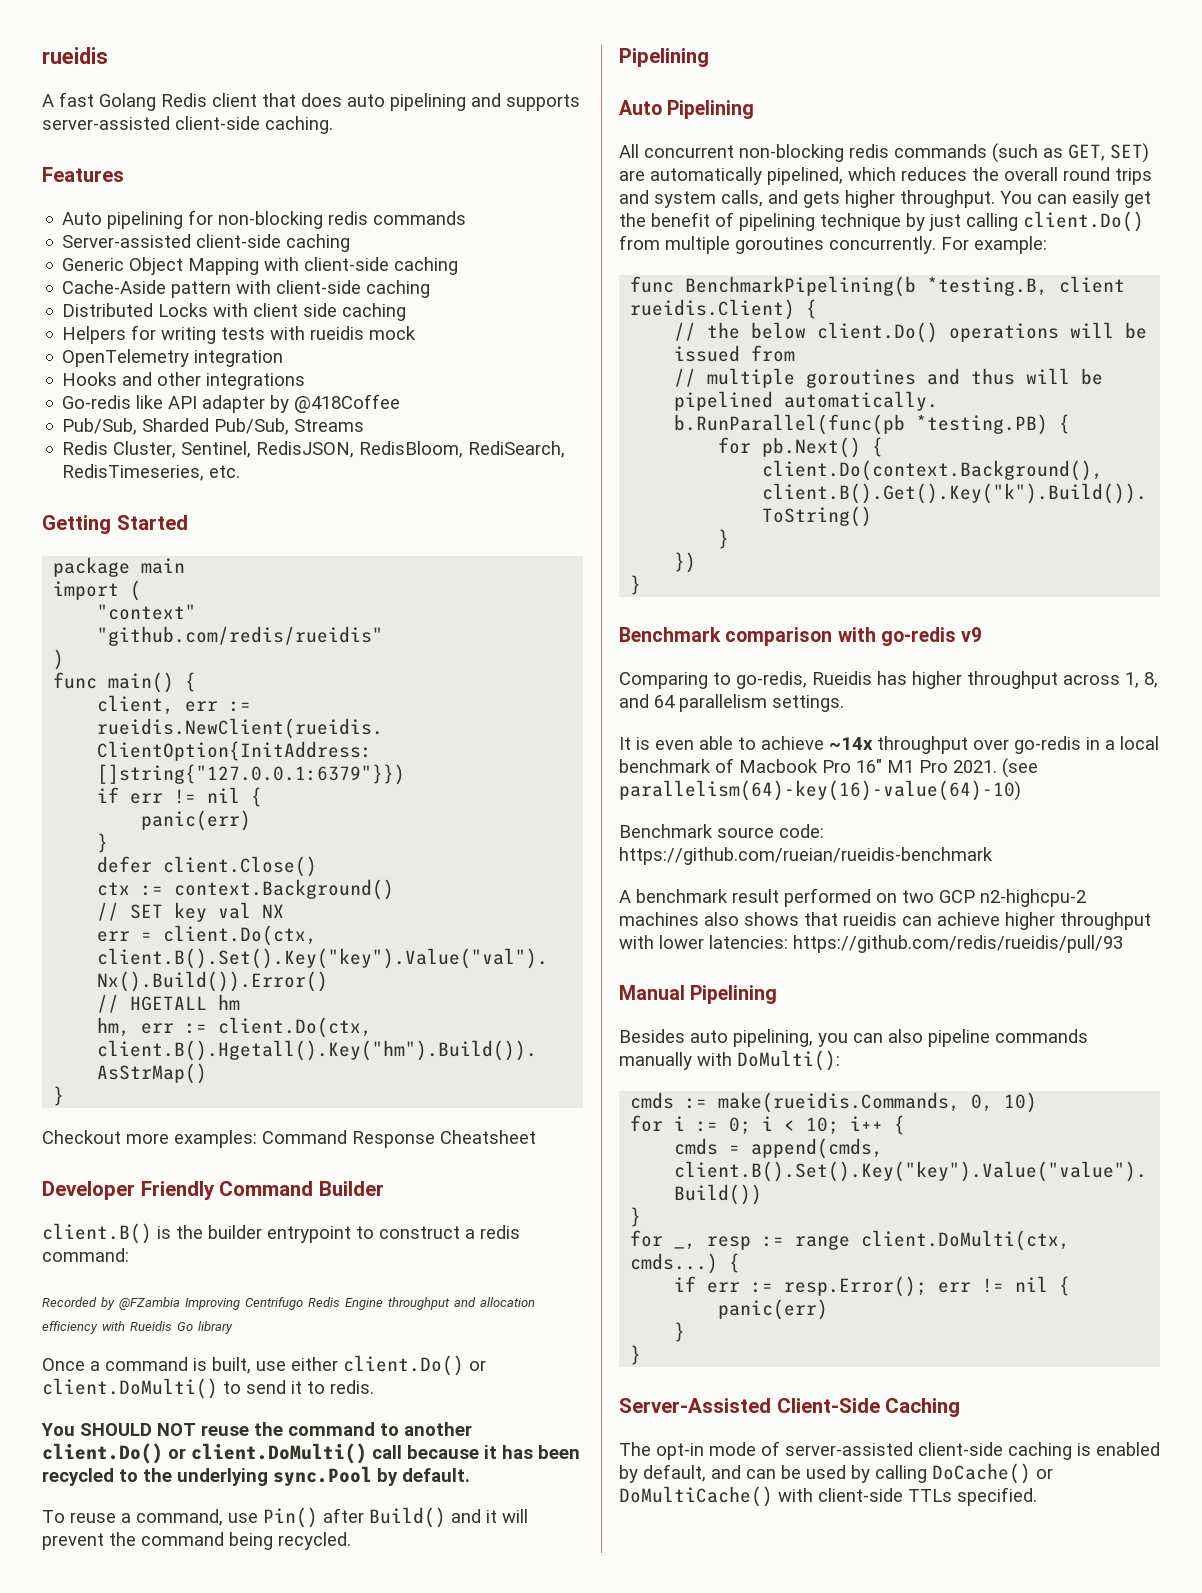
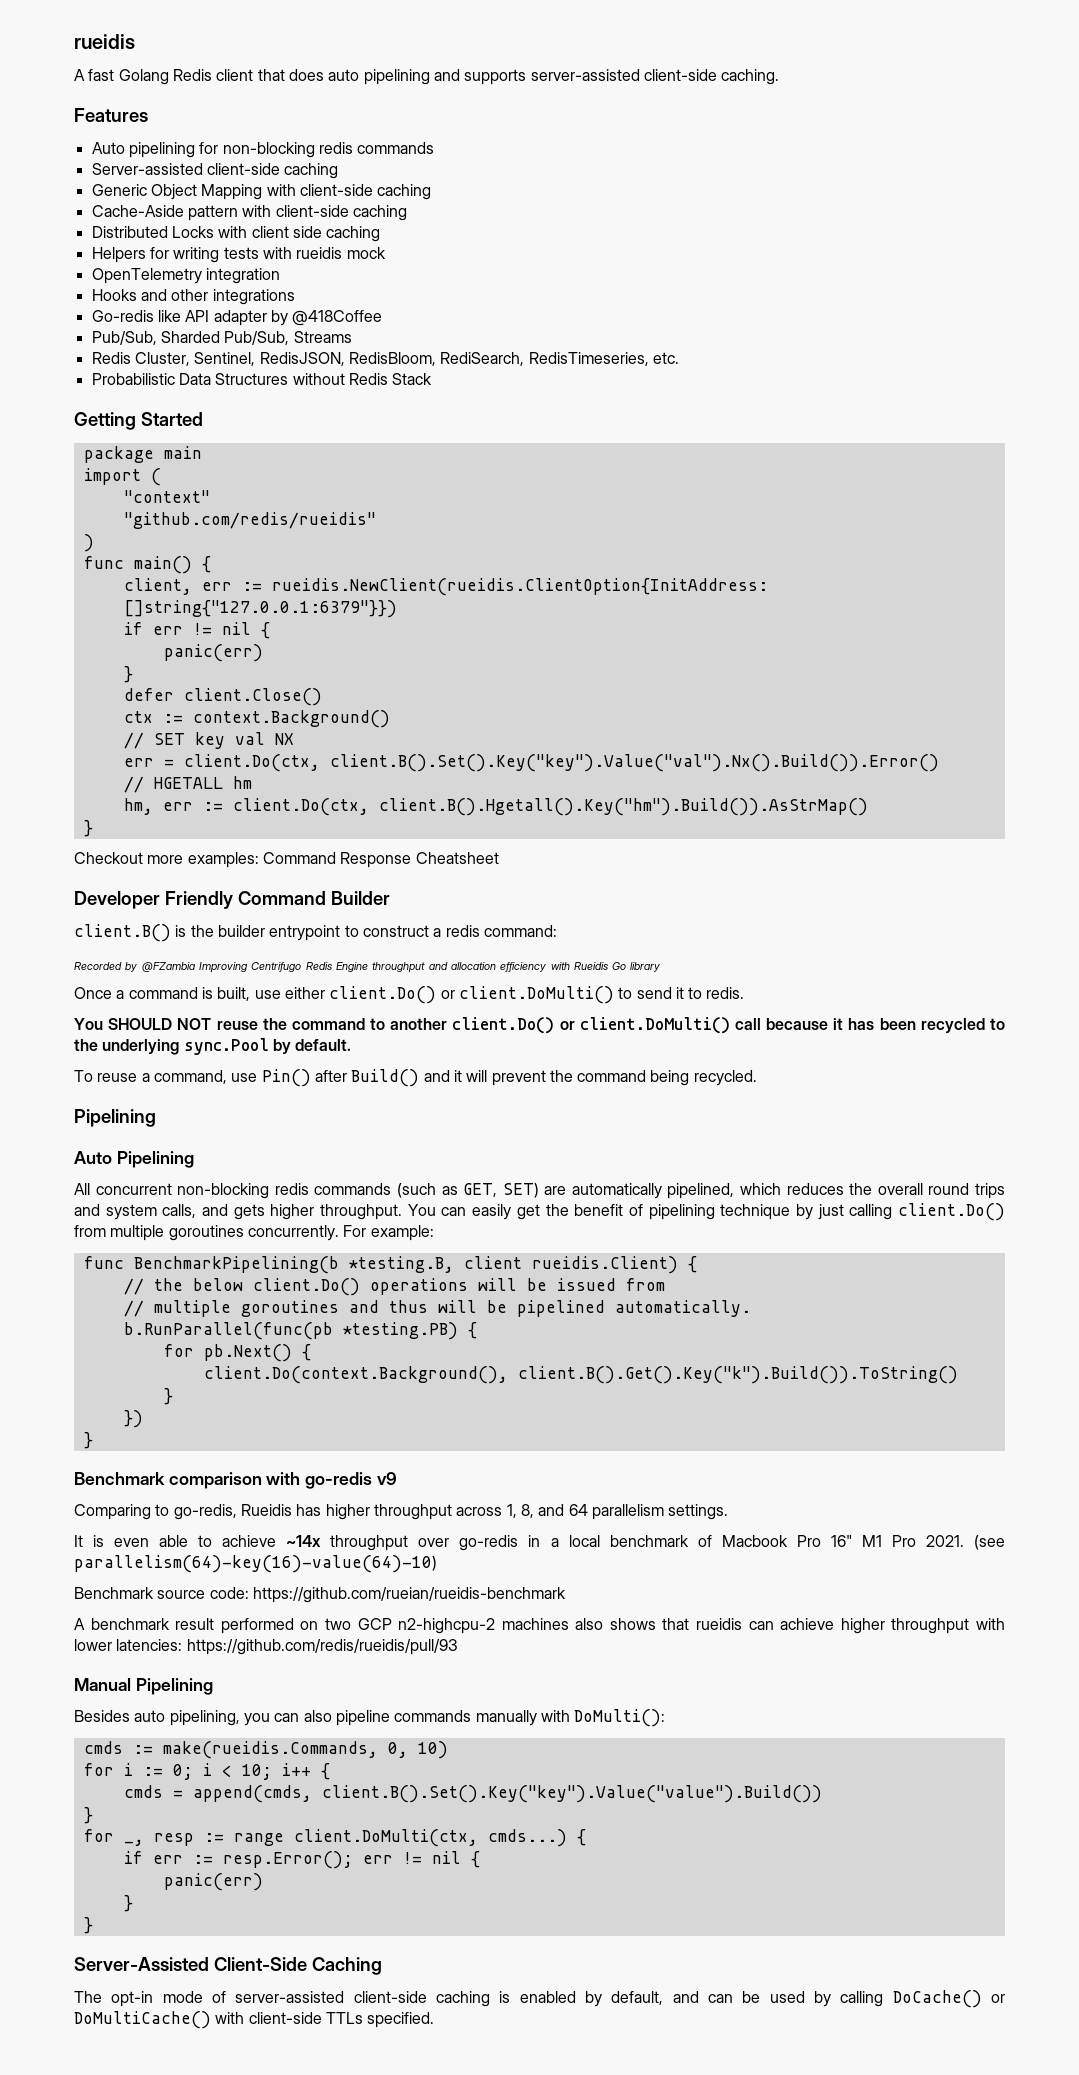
(241, 471) none -> [91,373,433,385] // Probabilistic Data Structures without Redis Stack

